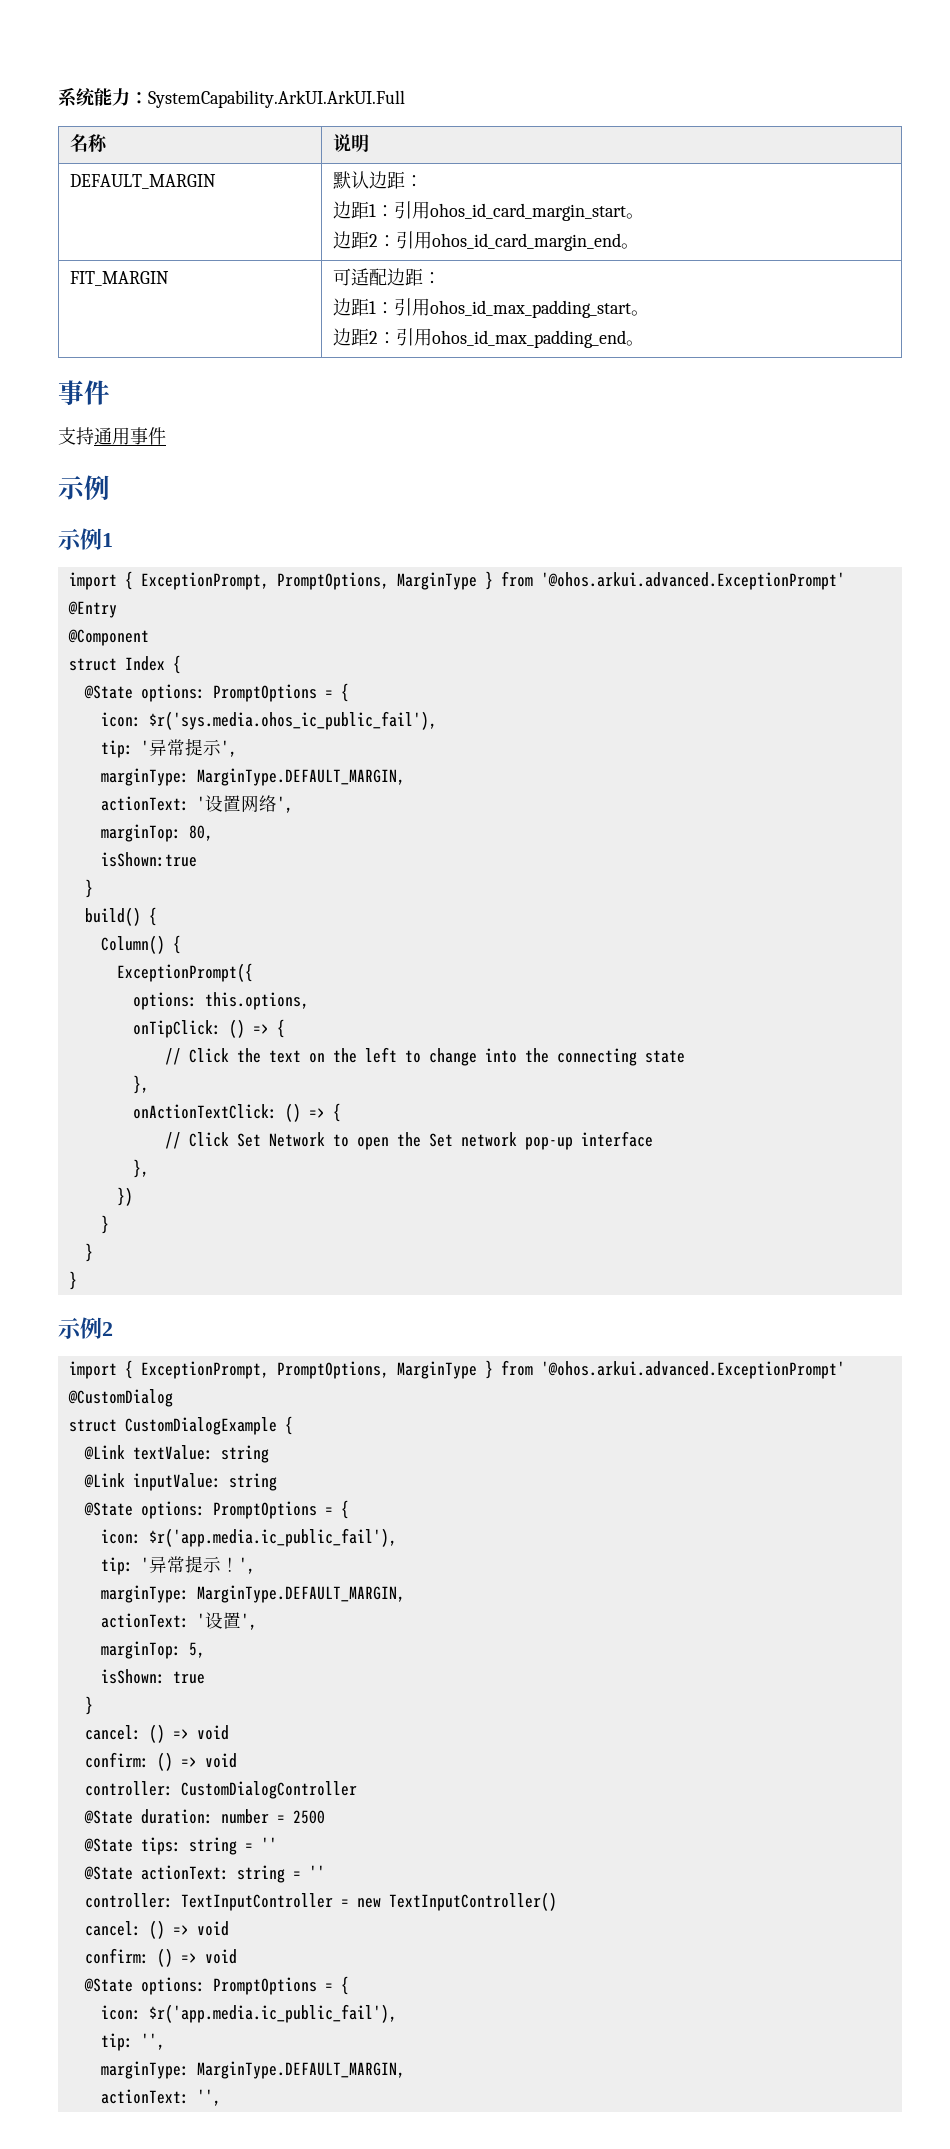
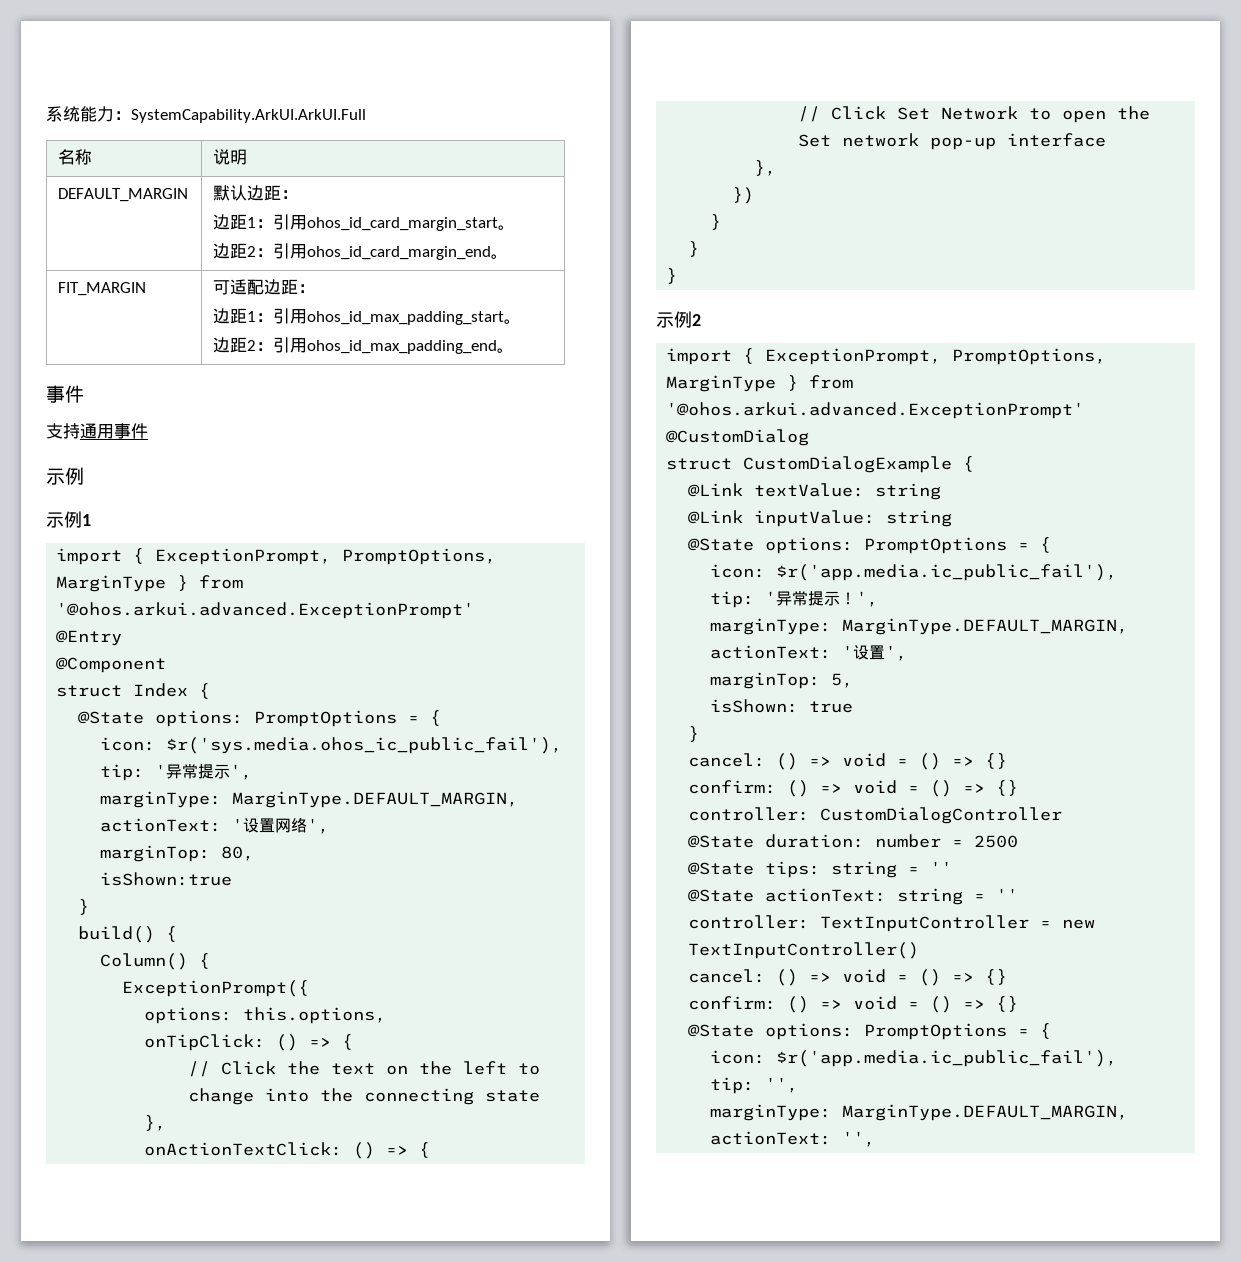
[84,1752,237,1771] // confirm: () => void -> [897,753,1008,770] [688,780,1019,797] = () => {} // confirm: () => void = () => {}
[84,1948,237,1967] // confirm: () => void -> [897,969,1008,986] [688,996,1019,1013] = () => {} // confirm: () => void = () => {}

